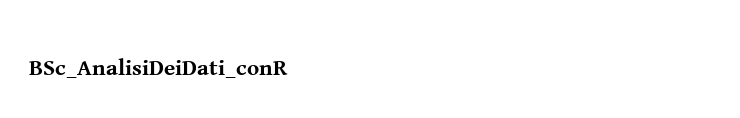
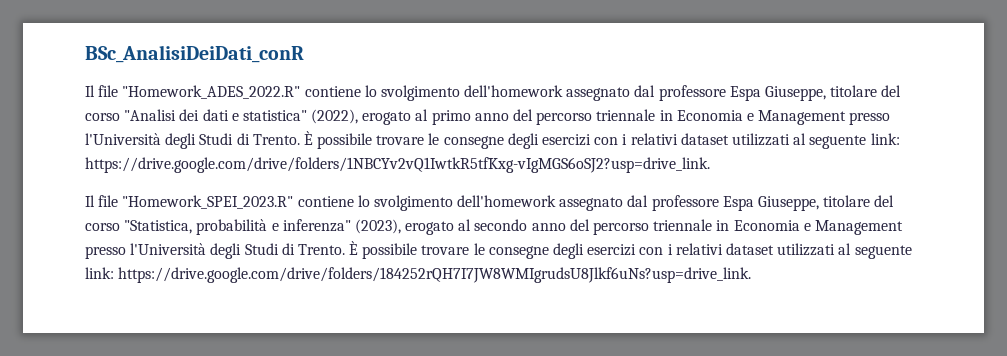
(288, 68) none -> [85,85,902,101] [85,109,891,125] [85,131,900,149] [85,157,710,173] [85,195,895,211] [85,219,903,235] [85,241,912,259] [85,267,752,283] // Il file "Homework_ADES_2022.R" contiene lo svolgimento dell'homework assegnato dal professore Espa Giuseppe, titolare del corso "Analisi dei dati e statistica" (2022), erogato al primo anno del percorso triennale in Economia e Management presso l'Università degli Studi di Trento. È possibile trovare le consegne degli esercizi con i relativi dataset utilizzati al seguente link: https://drive.google.com/drive/folders/1NBCYv2vQ1IwtkR5tfKxg-vIgMGS6oSJ2?usp=drive_link. // Il file "Homework_SPEI_2023.R" contiene lo svolgimento dell'homework assegnato dal professore Espa Giuseppe, titolare del corso "Statistica, probabilità e inferenza" (2023), erogato al secondo anno del percorso triennale in Economia e Management presso l'Università degli Studi di Trento. È possibile trovare le consegne degli esercizi con i relativi dataset utilizzati al seguente link: https://drive.google.com/drive/folders/184252rQH7I7JW8WMIgrudsU8Jlkf6uNs?usp=drive_link.

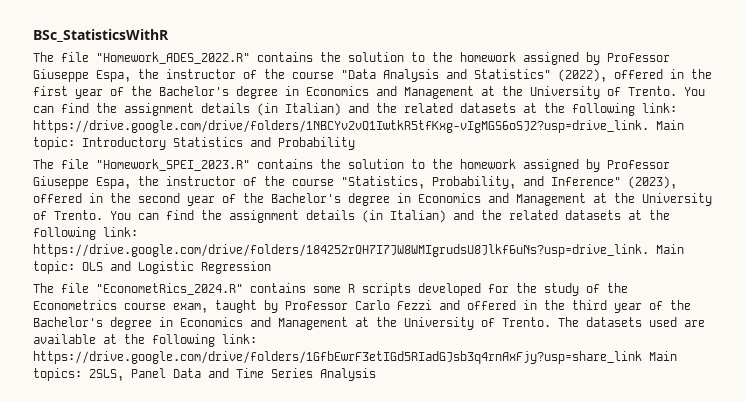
[85,45,304,63] [85,85,902,101] [85,109,891,125] [85,131,900,149] [85,157,710,173] [85,195,895,211] [85,219,903,235] [85,241,912,259] [85,267,752,283] BSc_AnalisiDeiDati_conR // Il file "Homework_ADES_2022.R" contiene lo svolgimento dell'homework assegnato dal professore Espa Giuseppe, titolare del corso "Analisi dei dati e statistica" (2022), erogato al primo anno del percorso triennale in Economia e Management presso l'Università degli Studi di Trento. È possibile trovare le consegne degli esercizi con i relativi dataset utilizzati al seguente link: https://drive.google.com/drive/folders/1NBCYv2vQ1IwtkR5tfKxg-vIgMGS6oSJ2?usp=drive_link. // Il file "Homework_SPEI_2023.R" contiene lo svolgimento dell'homework assegnato dal professore Espa Giuseppe, titolare del corso "Statistica, probabilità e inferenza" (2023), erogato al secondo anno del percorso triennale in Economia e Management presso l'Università degli Studi di Trento. È possibile trovare le consegne degli esercizi con i relativi dataset utilizzati al seguente link: https://drive.google.com/drive/folders/184252rQH7I7JW8WMIgrudsU8Jlkf6uNs?usp=drive_link. -> [33,29,169,42] [33,52,670,65] [33,69,712,82] [33,86,705,99] [33,103,677,116] [33,120,684,133] [33,137,355,150] [33,159,670,172] [33,176,677,189] [33,193,712,206] [33,210,670,223] [33,227,138,240] [33,244,684,257] [33,261,271,274] [33,283,628,296] [33,300,691,313] [33,317,705,330] [33,334,257,347] [33,351,677,364] [33,368,376,381] BSc_StatisticsWithR // The file "Homework_ADES_2022.R" contains the solution to the homework assigned by Professor Giuseppe Espa, the instructor of the course "Data Analysis and Statistics" (2022), offered in the first year of the Bachelor's degree in Economics and Management at the University of Trento. You can find the assignment details (in Italian) and the related datasets at the following link: https://drive.google.com/drive/folders/1NBCYv2vQ1IwtkR5tfKxg-vIgMGS6oSJ2?usp=drive_link. Main topic: Introductory Statistics and Probability // The file "Homework_SPEI_2023.R" contains the solution to the homework assigned by Professor Giuseppe Espa, the instructor of the course "Statistics, Probability, and Inference" (2023), offered in the second year of the Bachelor's degree in Economics and Management at the University of Trento. You can find the assignment details (in Italian) and the related datasets at the following link: https://drive.google.com/drive/folders/184252rQH7I7JW8WMIgrudsU8Jlkf6uNs?usp=drive_link. Main topic: OLS and Logistic Regression // The file "EconometRics_2024.R" contains some R scripts developed for the study of the Econometrics course exam, taught by Professor Carlo Fezzi and offered in the third year of the Bachelor's degree in Economics and Management at the University of Trento. The datasets used are available at the following link: https://drive.google.com/drive/folders/1GfbEwrF3etIGd5RIadGJsb3q4rnAxFjy?usp=share_link Main topics: 2SLS, Panel Data and Time Series Analysis

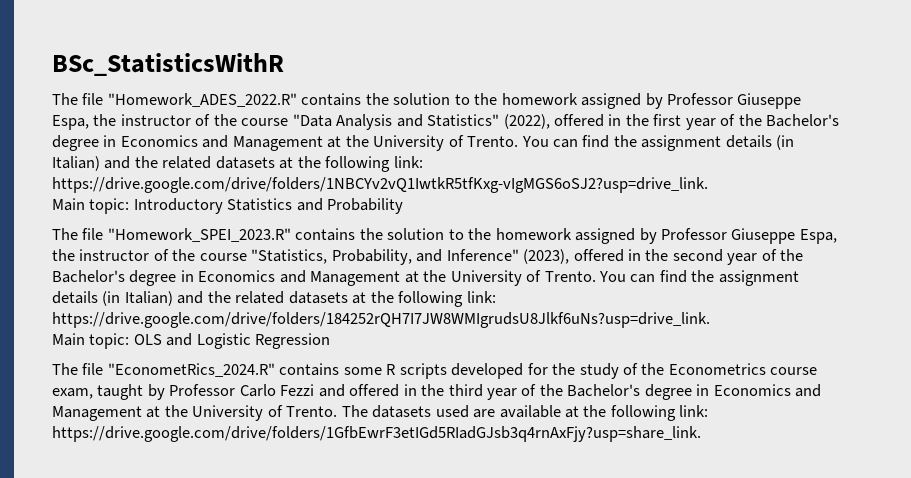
(649, 126) none -> (708, 185) //
(649, 250) none -> (710, 320) //
[33,351,677,364] [33,368,376,381] https://drive.google.com/drive/folders/1GfbEwrF3etIGd5RIadGJsb3q4rnAxFjy?usp=share_link Main topics: 2SLS, Panel Data and Time Series Analysis -> [52,426,701,442] https://drive.google.com/drive/folders/1GfbEwrF3etIGd5RIadGJsb3q4rnAxFjy?usp=share_link.

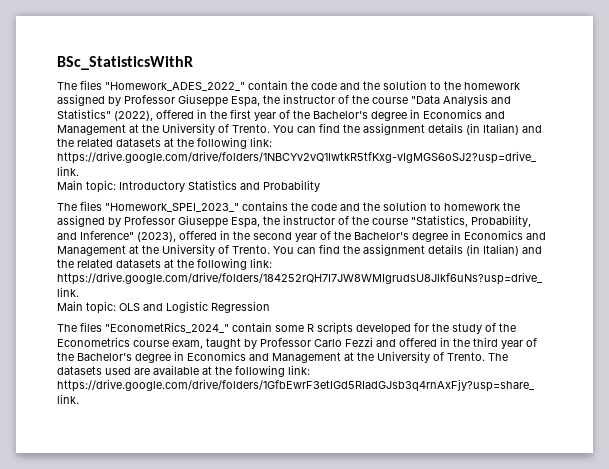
[82,93,362,107] file "Homework_ADES_2022.R" contains -> [80,80,360,91] files "Homework_ADES_2022_" contain the code and
[82,228,572,242] file "Homework_SPEI_2023.R" contains the solution to the homework -> [80,201,520,212] files "Homework_SPEI_2023_" contains the code and the solution to homework the
[82,363,340,377] file "EconometRics_2024.R" contains -> [80,322,272,333] files "EconometRics_2024_" contain

